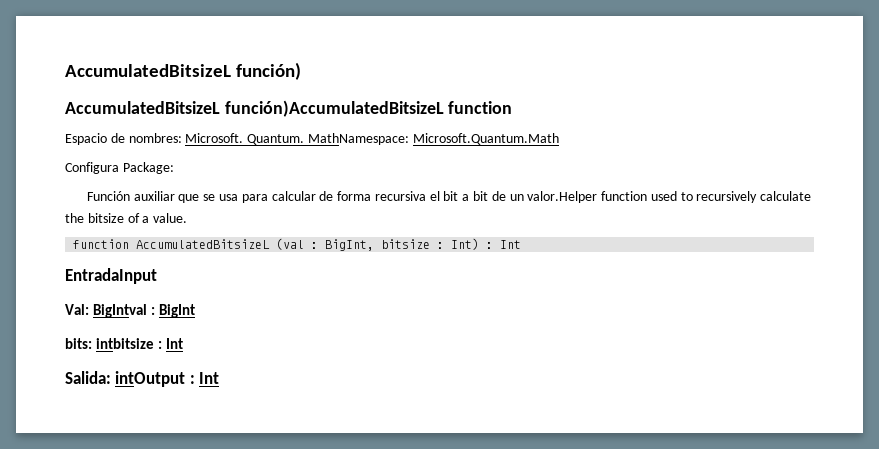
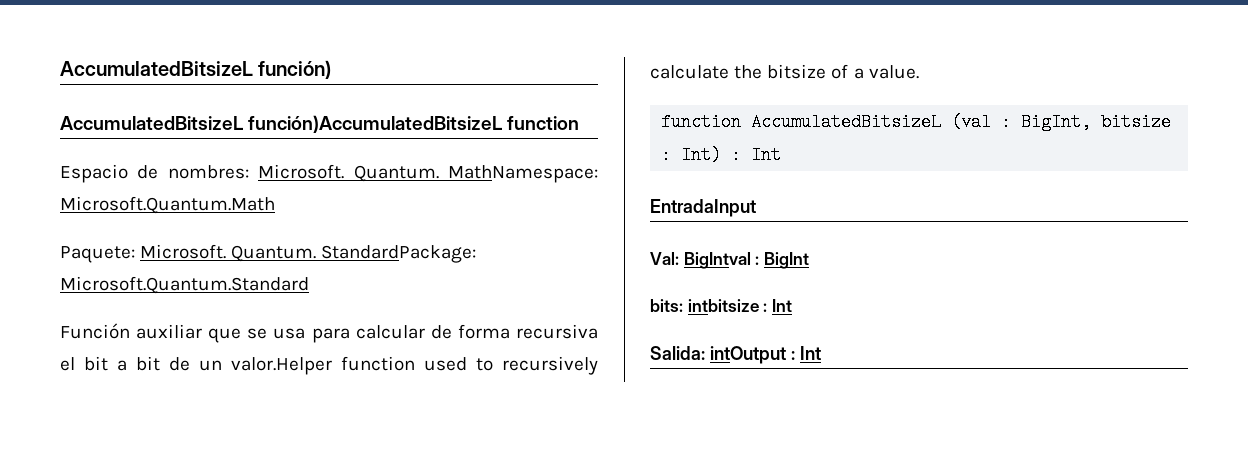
[65,162,174,174] Configura Package: -> [60,244,477,263] [60,276,309,294] Paquete: Microsoft. Quantum. StandardPackage: Microsoft.Quantum.Standard

